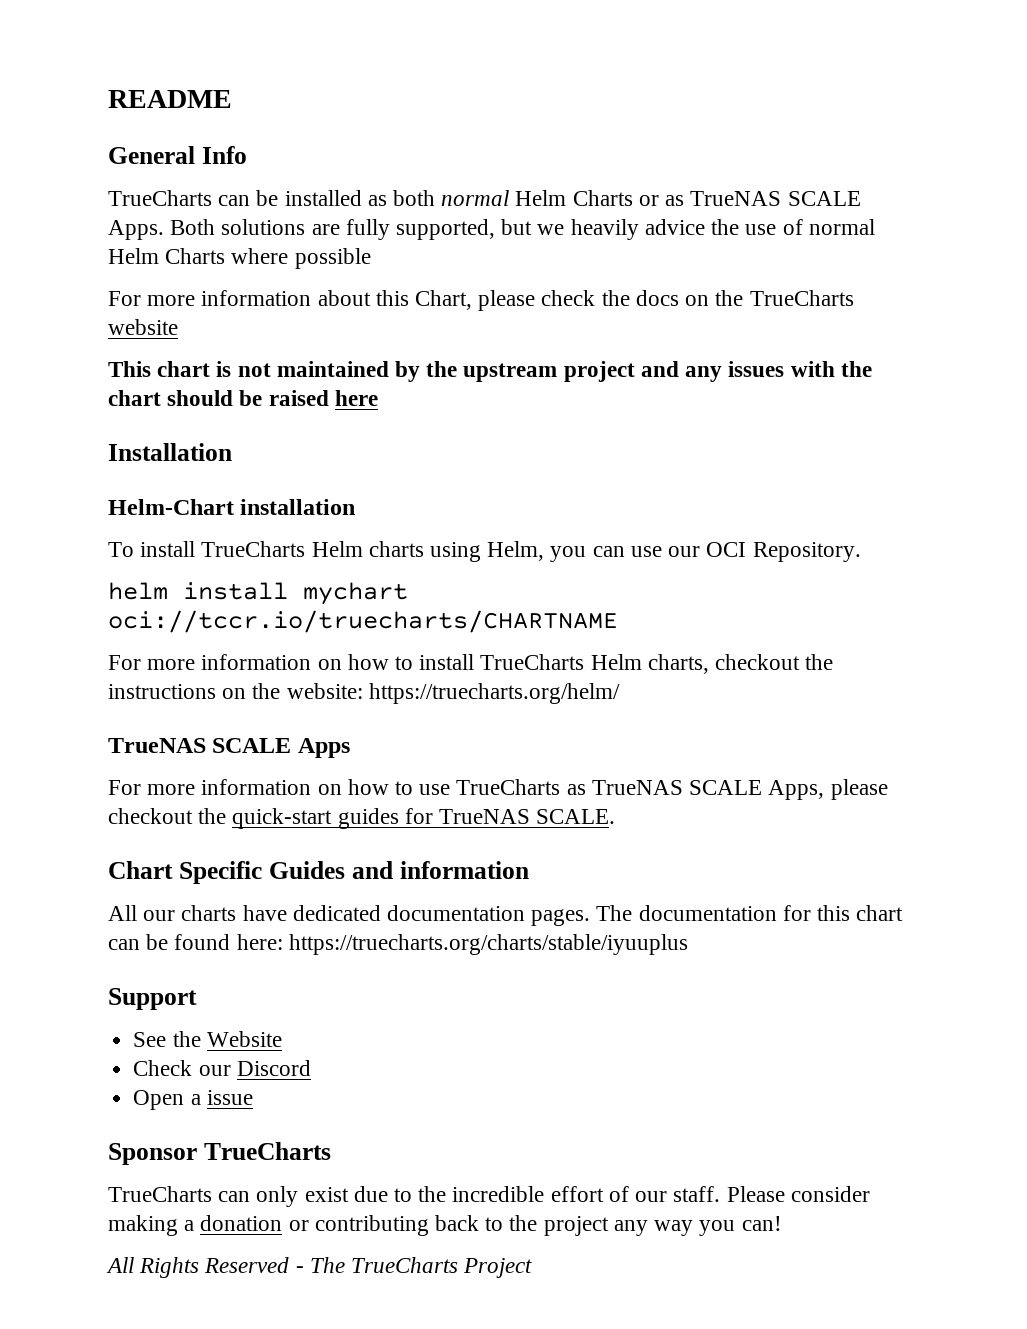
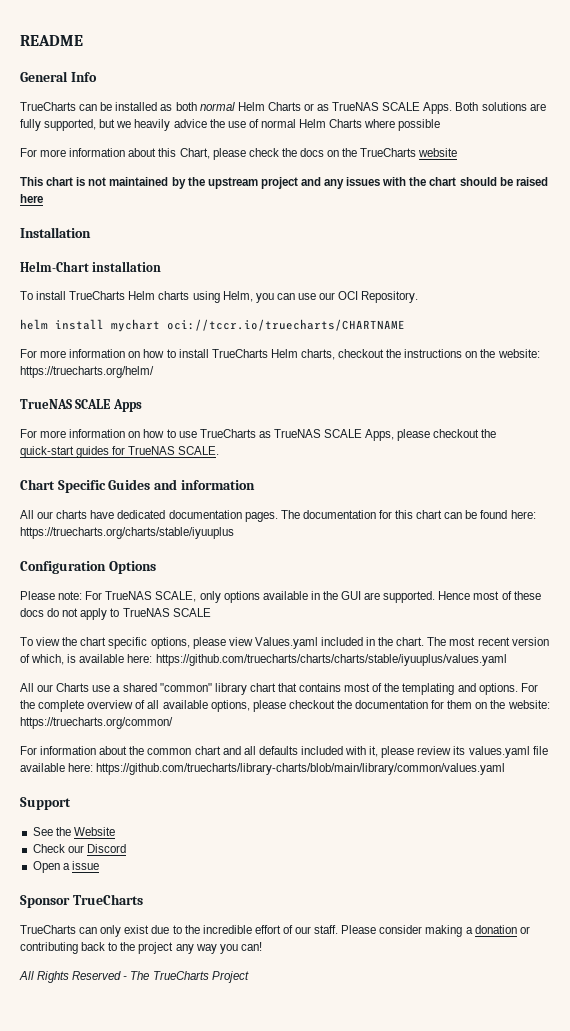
(688, 944) none -> [20,561,156,574] [20,591,541,603] [20,608,211,620] [20,637,549,649] [20,654,507,666] [20,683,538,695] [20,700,550,712] [20,717,173,729] [20,746,548,758] [20,763,506,775] // Configuration Options // Please note: For TrueNAS SCALE, only options available in the GUI are supported. Hence most of these docs do not apply to TrueNAS SCALE // To view the chart specific options, please view Values.yaml included in the chart. The most recent version of which, is available here: https://github.com/truecharts/charts/charts/stable/iyuuplus/values.yaml // All our Charts use a shared "common" library chart that contains most of the templating and options. For the complete overview of all available options, please checkout the documentation for them on the website: https://truecharts.org/common/ // For information about the common chart and all defaults included with it, please review its values.yaml file available here: https://github.com/truecharts/library-charts/blob/main/library/common/values.yaml

